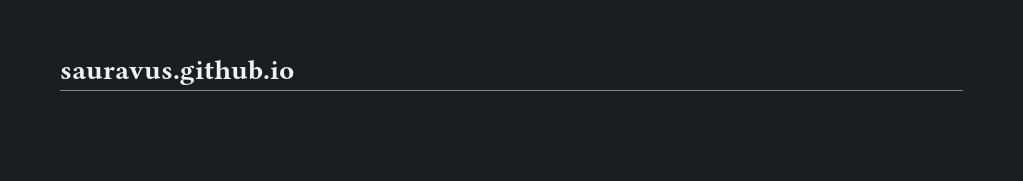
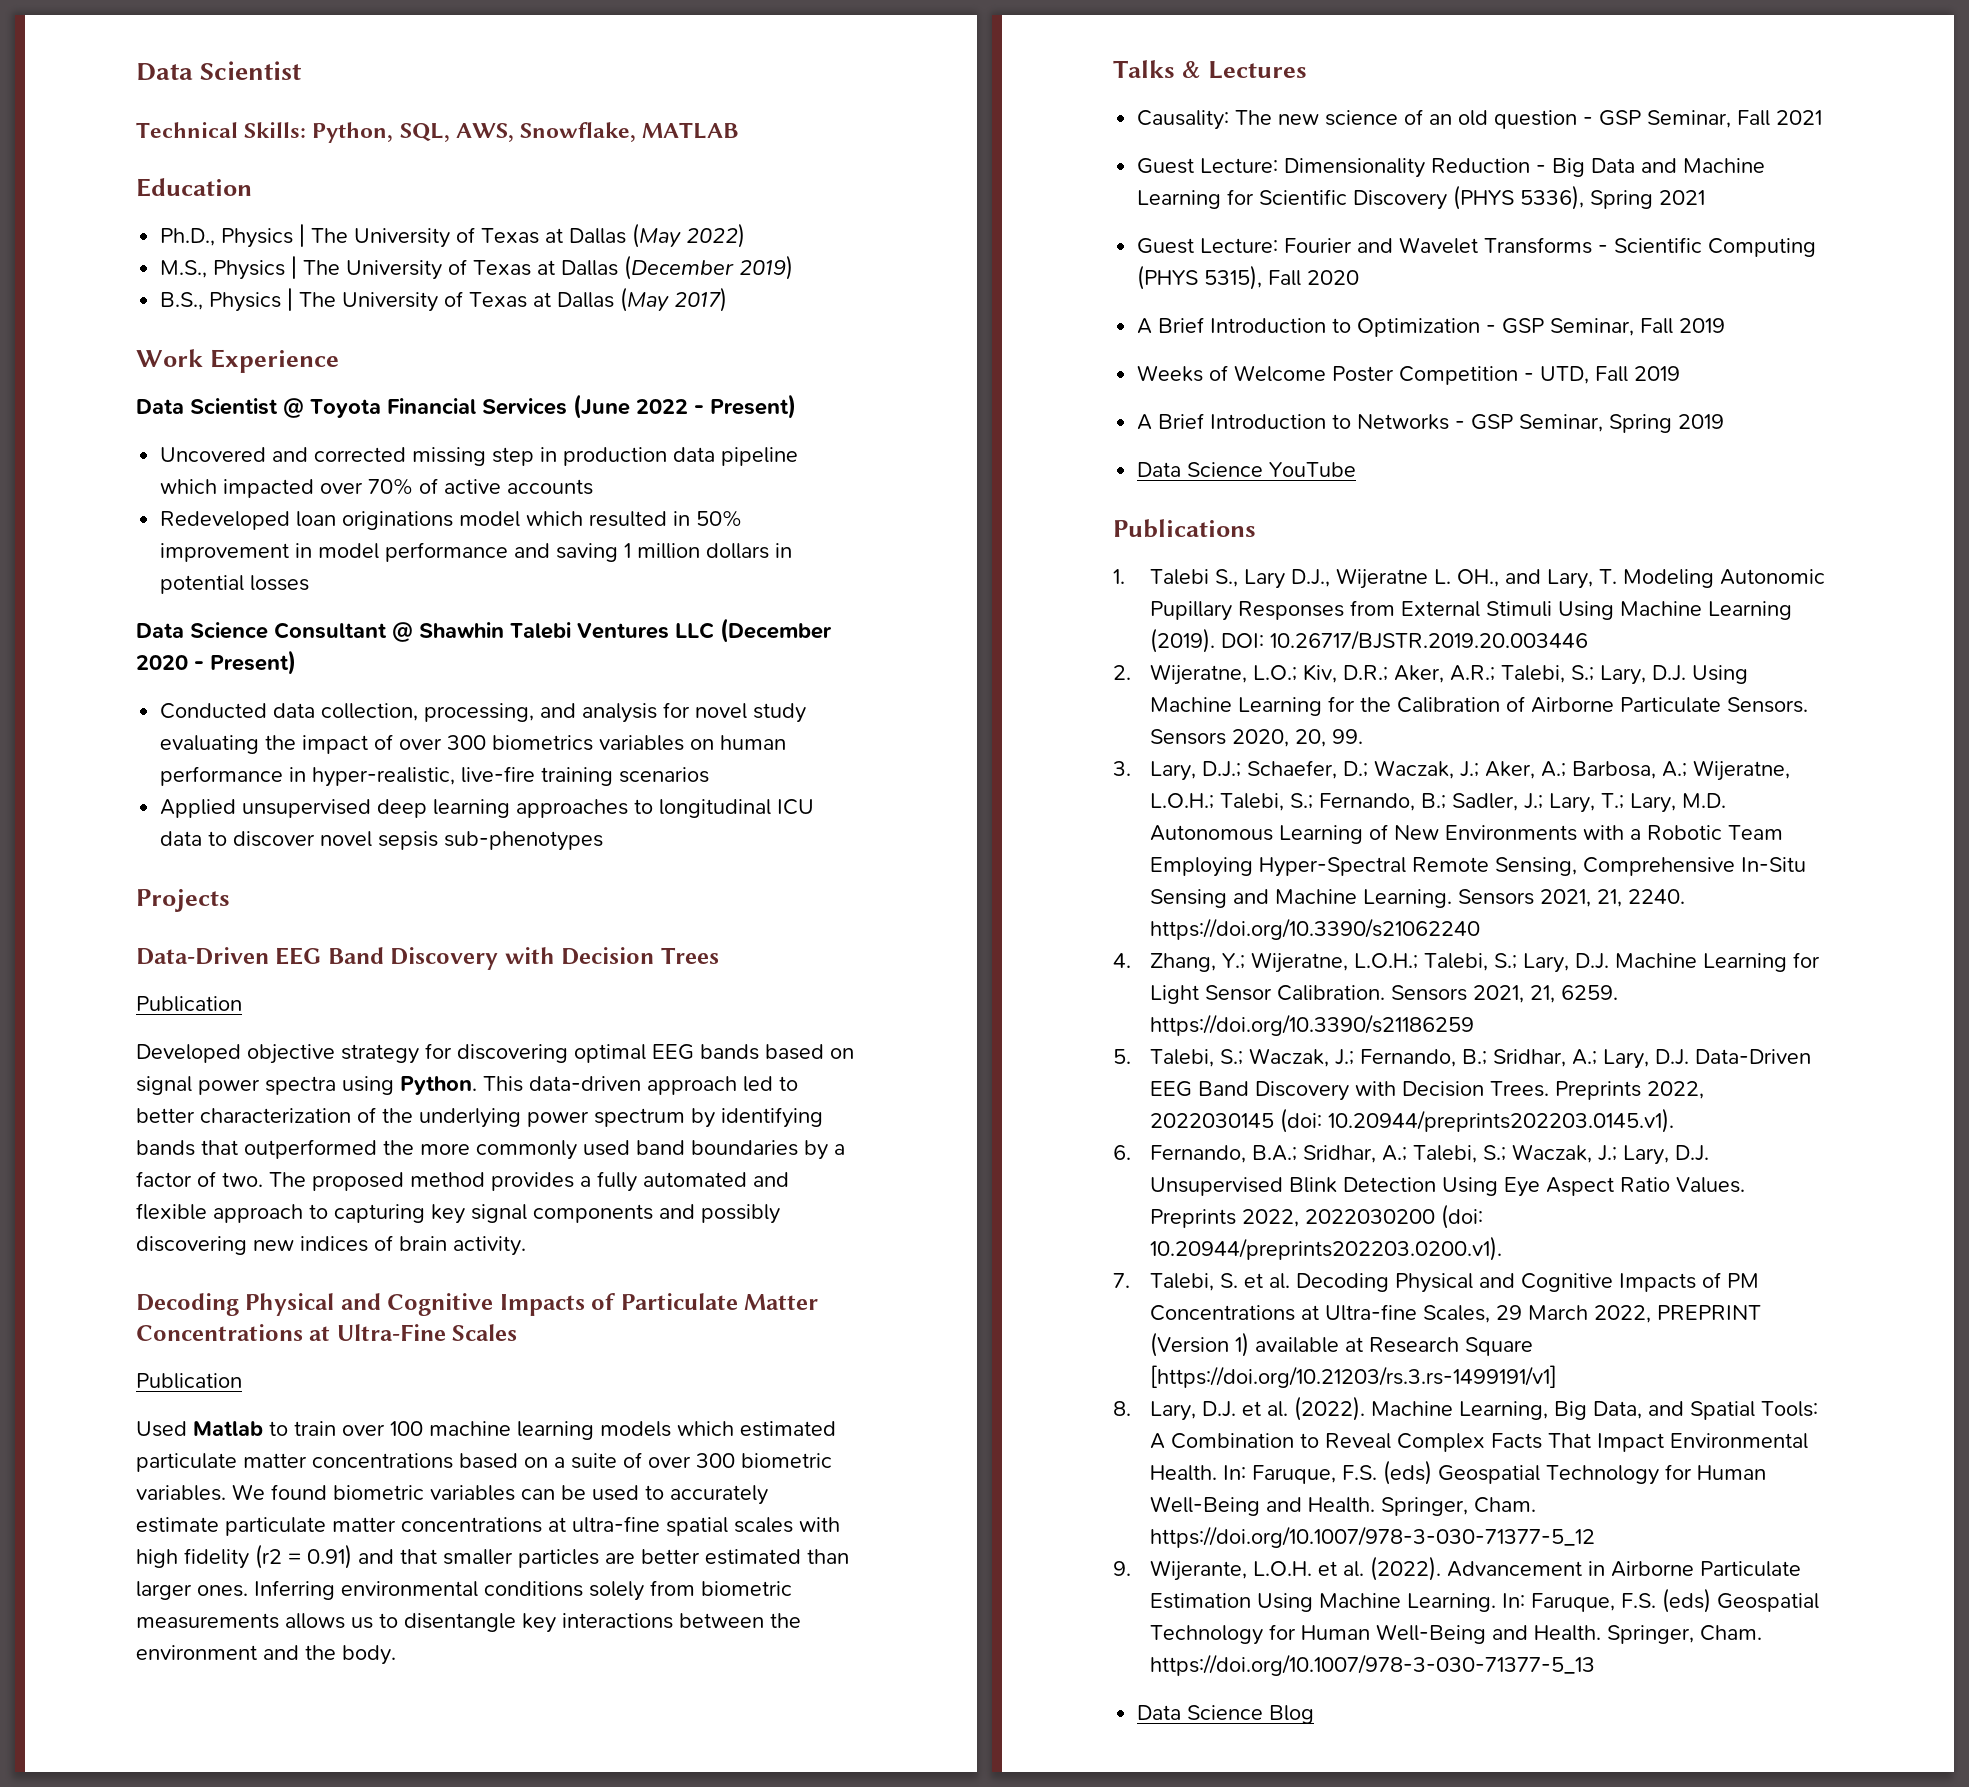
[60,60,294,85] sauravus.github.io -> [136,61,303,81] [136,122,740,143] [136,178,252,197] [160,223,746,248] [160,255,794,280] [160,287,728,312] [136,349,339,373] [136,394,796,419] [160,447,799,466] [160,478,594,498] [160,510,743,530] [160,542,793,562] [160,575,310,594] [136,618,832,643] [136,650,296,675] [160,702,807,723] [160,734,787,754] [160,766,710,787] [160,799,815,818] [160,831,604,851] [136,889,230,912] [136,947,719,970] [136,996,242,1012] [136,1043,854,1064] [136,1076,798,1095] [136,1107,823,1128] [136,1139,845,1160] [136,1171,789,1192] [136,1203,780,1224] [136,1235,526,1256] [136,1293,819,1316] [136,1324,518,1341] [136,1373,242,1389] [136,1421,836,1440] [136,1452,832,1472] [136,1484,768,1505] [136,1516,840,1536] [136,1544,849,1569] [136,1580,792,1601] [136,1613,801,1633] [136,1645,396,1665] [1113,60,1307,79] [1137,109,1823,130] [1137,158,1766,178] [1137,185,1706,210] [1137,237,1817,257] [1137,265,1360,290] [1137,317,1726,337] [1137,365,1681,385] [1137,413,1725,433] [1137,462,1357,477] [1113,519,1256,538] [1113,568,1826,589] [1150,600,1793,621] [1150,628,1589,653] [1113,664,1749,685] [1150,696,1809,716] [1150,729,1364,747] [1113,760,1791,781] [1150,793,1727,813] [1150,824,1784,844] [1150,857,1807,877] [1150,889,1686,908] [1150,918,1481,940] [1113,952,1821,973] [1150,985,1619,1004] [1150,1014,1475,1036] [1113,1048,1812,1069] [1150,1081,1705,1101] [1150,1108,1675,1133] [1113,1144,1710,1165] [1150,1177,1746,1197] [1150,1204,1484,1229] [1150,1236,1503,1261] [1113,1272,1760,1293] [1150,1304,1762,1323] [1150,1332,1534,1357] [1150,1365,1558,1388] [1113,1396,1819,1421] [1150,1433,1809,1452] [1150,1460,1767,1485] [1150,1496,1537,1516] [1150,1526,1596,1548] [1113,1556,1802,1581] [1150,1588,1820,1613] [1150,1624,1763,1645] [1150,1654,1596,1676] [1137,1705,1315,1724] Data Scientist // Technical Skills: Python, SQL, AWS, Snowflake, MATLAB // Education // Ph.D., Physics | The University of Texas at Dallas (May 2022) // M.S., Physics | The University of Texas at Dallas (December 2019) // B.S., Physics | The University of Texas at Dallas (May 2017) // Work Experience // Data Scientist @ Toyota Financial Services (June 2022 - Present) // Uncovered and corrected missing step in production data pipeline which impacted over 70% of active accounts // Redeveloped loan originations model which resulted in 50% improvement in model performance and saving 1 million dollars in potential losses // Data Science Consultant @ Shawhin Talebi Ventures LLC (December 2020 - Present) // Conducted data collection, processing, and analysis for novel study evaluating the impact of over 300 biometrics variables on human performance in hyper-realistic, live-fire training scenarios // Applied unsupervised deep learning approaches to longitudinal ICU data to discover novel sepsis sub-phenotypes // Projects // Data-Driven EEG Band Discovery with Decision Trees // Publication // Developed objective strategy for discovering optimal EEG bands based on signal power spectra using Python. This data-driven approach led to better characterization of the underlying power spectrum by identifying bands that outperformed the more commonly used band boundaries by a factor of two. The proposed method provides a fully automated and flexible approach to capturing key signal components and possibly discovering new indices of brain activity. // Decoding Physical and Cognitive Impacts of Particulate Matter Concentrations at Ultra-Fine Scales // Publication // Used Matlab to train over 100 machine learning models which estimated particulate matter concentrations based on a suite of over 300 biometric variables. We found biometric variables can be used to accurately estimate particulate matter concentrations at ultra-fine spatial scales with high fidelity (r2 = 0.91) and that smaller particles are better estimated than larger ones. Inferring environmental conditions solely from biometric measurements allows us to disentangle key interactions between the environment and the body. // Talks & Lectures // Causality: The new science of an old question - GSP Seminar, Fall 2021 // Guest Lecture: Dimensionality Reduction - Big Data and Machine Learning for Scientific Discovery (PHYS 5336), Spring 2021 // Guest Lecture: Fourier and Wavelet Transforms - Scientific Computing (PHYS 5315), Fall 2020 // A Brief Introduction to Optimization - GSP Seminar, Fall 2019 // Weeks of Welcome Poster Competition - UTD, Fall 2019 // A Brief Introduction to Networks - GSP Seminar, Spring 2019 // Data Science YouTube // Publications // 1. Talebi S., Lary D.J., Wijeratne L. OH., and Lary, T. Modeling Autonomic Pupillary Responses from External Stimuli Using Machine Learning (2019). DOI: 10.26717/BJSTR.2019.20.003446 // 2. Wijeratne, L.O.; Kiv, D.R.; Aker, A.R.; Talebi, S.; Lary, D.J. Using Machine Learning for the Calibration of Airborne Particulate Sensors. Sensors 2020, 20, 99. // 3. Lary, D.J.; Schaefer, D.; Waczak, J.; Aker, A.; Barbosa, A.; Wijeratne, L.O.H.; Talebi, S.; Fernando, B.; Sadler, J.; Lary, T.; Lary, M.D. Autonomous Learning of New Environments with a Robotic Team Employing Hyper-Spectral Remote Sensing, Comprehensive In-Situ Sensing and Machine Learning. Sensors 2021, 21, 2240. https://doi.org/10.3390/s21062240 // 4. Zhang, Y.; Wijeratne, L.O.H.; Talebi, S.; Lary, D.J. Machine Learning for Light Sensor Calibration. Sensors 2021, 21, 6259. https://doi.org/10.3390/s21186259 // 5. Talebi, S.; Waczak, J.; Fernando, B.; Sridhar, A.; Lary, D.J. Data-Driven EEG Band Discovery with Decision Trees. Preprints 2022, 2022030145 (doi: 10.20944/preprints202203.0145.v1). // 6. Fernando, B.A.; Sridhar, A.; Talebi, S.; Waczak, J.; Lary, D.J. Unsupervised Blink Detection Using Eye Aspect Ratio Values. Preprints 2022, 2022030200 (doi: 10.20944/preprints202203.0200.v1). // 7. Talebi, S. et al. Decoding Physical and Cognitive Impacts of PM Concentrations at Ultra-fine Scales, 29 March 2022, PREPRINT (Version 1) available at Research Square [https://doi.org/10.21203/rs.3.rs-1499191/v1] // 8. Lary, D.J. et al. (2022). Machine Learning, Big Data, and Spatial Tools: A Combination to Reveal Complex Facts That Impact Environmental Health. In: Faruque, F.S. (eds) Geospatial Technology for Human Well-Being and Health. Springer, Cham. https://doi.org/10.1007/978-3-030-71377-5_12 // 9. Wijerante, L.O.H. et al. (2022). Advancement in Airborne Particulate Estimation Using Machine Learning. In: Faruque, F.S. (eds) Geospatial Technology for Human Well-Being and Health. Springer, Cham. https://doi.org/10.1007/978-3-030-71377-5_13 // Data Science Blog

